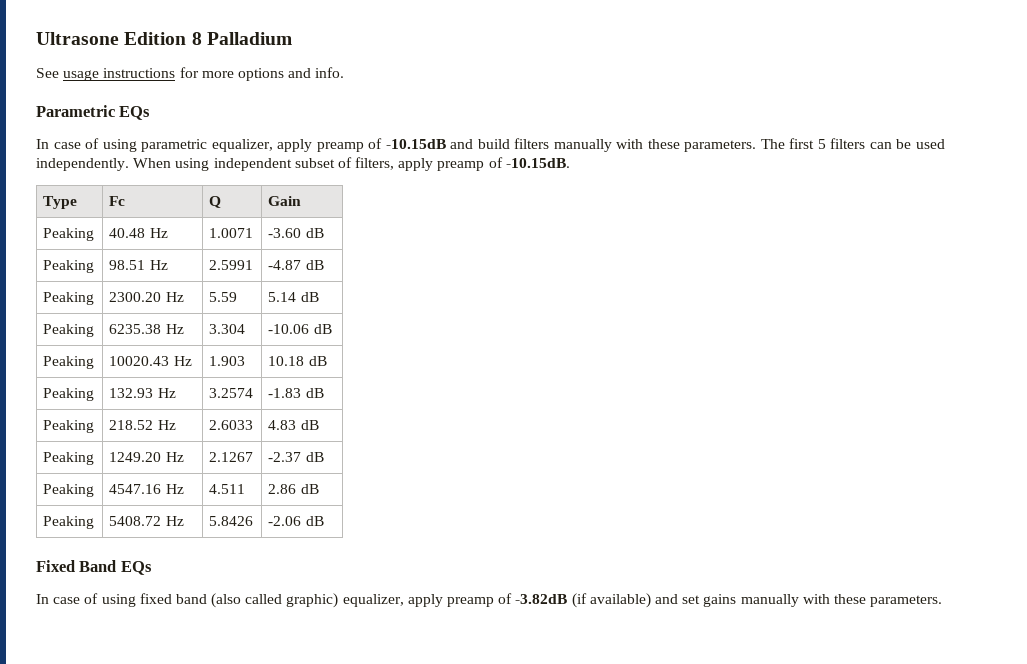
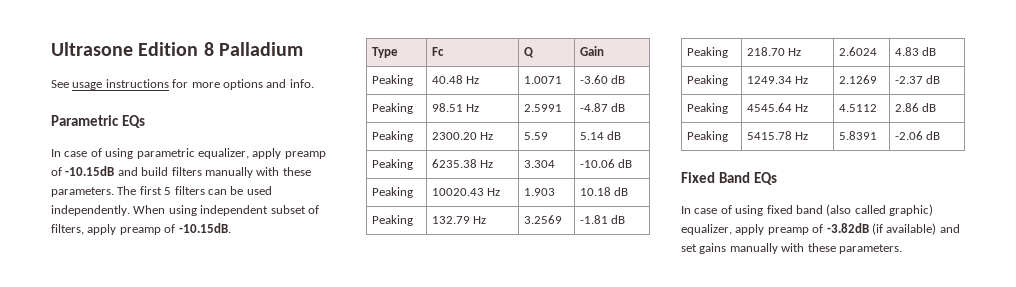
[109,388,176,398] [209,388,254,398] [268,388,324,398] [43,420,95,433] [109,420,176,430] [209,420,254,430] 132.93 Hz | 3.2574 | -1.83 dB // Peaking | 218.52 Hz | 2.6033 -> [432,216,487,224] [524,215,563,224] [580,215,626,224] [687,47,729,58] [747,47,802,56] [839,47,878,56] 132.79 Hz | 3.2569 | -1.81 dB // Peaking | 218.70 Hz | 2.6024
[109,452,184,462] [209,452,254,462] 1249.20 Hz | 2.1267 -> [747,76,809,84] [839,75,878,84] 1249.34 Hz | 2.1269
[109,484,184,494] [209,484,246,494] 4547.16 Hz | 4.511 -> [747,103,809,112] [839,104,878,112] 4545.64 Hz | 4.5112
[109,516,184,526] [209,516,254,526] 5408.72 Hz | 5.8426 -> [747,131,809,140] [839,131,878,140] 5415.78 Hz | 5.8391

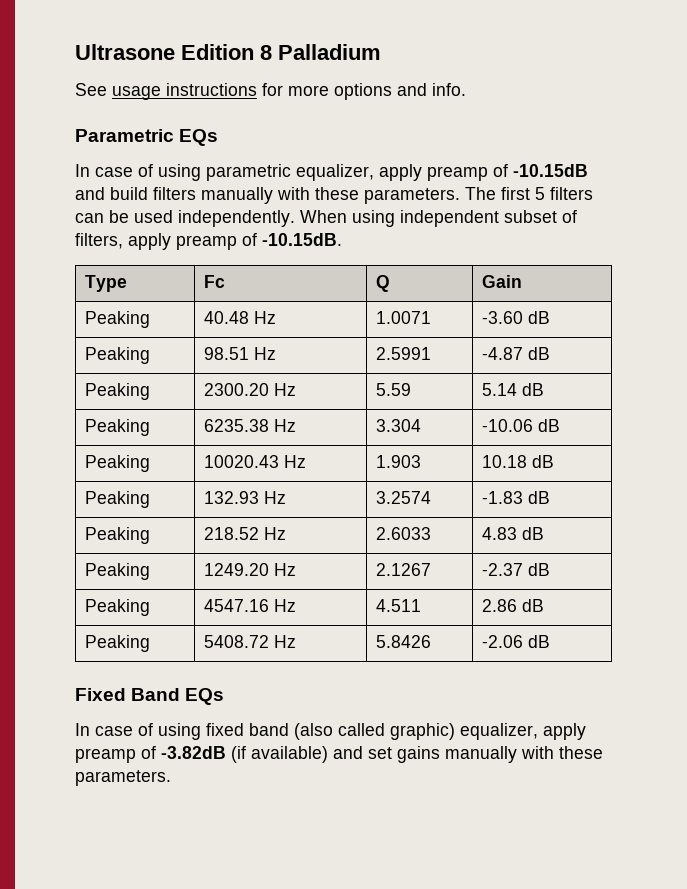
[432,216,487,224] [524,215,563,224] [580,215,626,224] [687,47,729,58] [747,47,802,56] [839,47,878,56] 132.79 Hz | 3.2569 | -1.81 dB // Peaking | 218.70 Hz | 2.6024 -> [203,491,286,504] [375,491,431,504] [481,491,550,504] [84,527,150,544] [203,527,286,540] [375,527,431,540] 132.93 Hz | 3.2574 | -1.83 dB // Peaking | 218.52 Hz | 2.6033
[747,76,809,84] [839,75,878,84] 1249.34 Hz | 2.1269 -> [203,563,296,576] [375,563,431,576] 1249.20 Hz | 2.1267
[747,103,809,112] [839,104,878,112] 4545.64 Hz | 4.5112 -> [203,599,296,612] [375,599,421,612] 4547.16 Hz | 4.511
[747,131,809,140] [839,131,878,140] 5415.78 Hz | 5.8391 -> [203,635,296,648] [375,635,431,648] 5408.72 Hz | 5.8426

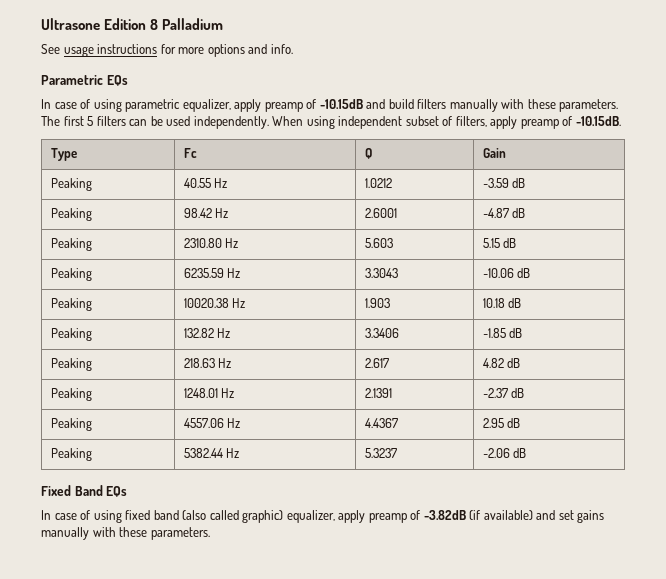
[203,311,276,324] [375,311,431,324] [481,311,550,324] [84,347,150,364] [203,347,276,360] [375,347,431,360] 40.48 Hz | 1.0071 | -3.60 dB // Peaking | 98.51 Hz | 2.5991 -> [183,178,229,188] [364,178,392,188] [482,178,526,188] [50,208,92,221] [183,208,230,218] [364,208,397,218] 40.55 Hz | 1.0212 | -3.59 dB // Peaking | 98.42 Hz | 2.6001
[203,383,296,396] [375,383,411,396] [481,383,544,396] [84,419,150,436] [203,419,296,432] [375,419,421,432] 2300.20 Hz | 5.59 | 5.14 dB // Peaking | 6235.38 Hz | 3.304 -> [183,238,240,248] [364,238,393,248] [482,238,517,248] [50,268,92,281] [183,268,242,278] [364,268,398,278] 2310.80 Hz | 5.603 | 5.15 dB // Peaking | 6235.59 Hz | 3.3043
[203,455,279,468] 10020.43 -> [183,298,229,308] 10020.38
[203,491,286,504] [375,491,431,504] [481,491,550,504] [84,527,150,544] [203,527,286,540] [375,527,431,540] [481,527,544,540] [84,563,150,580] [203,563,296,576] [375,563,431,576] 132.93 Hz | 3.2574 | -1.83 dB // Peaking | 218.52 Hz | 2.6033 | 4.83 dB // Peaking | 1249.20 Hz | 2.1267 -> [183,328,232,338] [364,328,399,338] [482,328,523,338] [50,358,92,371] [183,358,233,368] [364,358,389,368] [482,358,521,368] [50,388,92,401] [183,388,236,398] [364,388,392,398] 132.82 Hz | 3.3406 | -1.85 dB // Peaking | 218.63 Hz | 2.617 | 4.82 dB // Peaking | 1248.01 Hz | 2.1391
[203,599,296,612] [375,599,421,612] [481,599,544,612] [84,635,150,652] [203,635,296,648] [375,635,431,648] 4547.16 Hz | 4.511 | 2.86 dB // Peaking | 5408.72 Hz | 5.8426 -> [183,418,242,428] [364,418,398,428] [482,418,521,428] [50,448,92,461] [183,448,241,458] [364,448,397,458] 4557.06 Hz | 4.4367 | 2.95 dB // Peaking | 5382.44 Hz | 5.3237

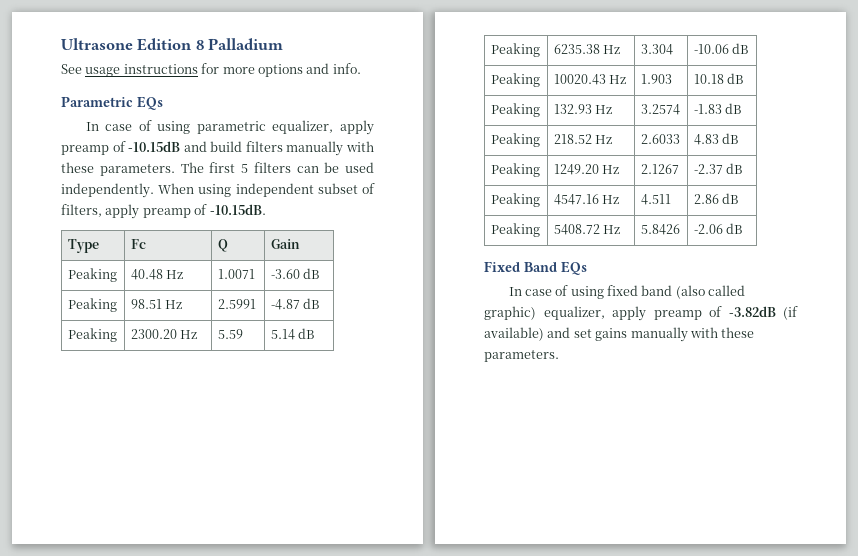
[183,178,229,188] [364,178,392,188] [482,178,526,188] [50,208,92,221] [183,208,230,218] [364,208,397,218] 40.55 Hz | 1.0212 | -3.59 dB // Peaking | 98.42 Hz | 2.6001 -> [130,269,183,280] [217,269,255,279] [270,268,319,279] [67,298,117,312] [130,299,182,309] [217,299,256,309] 40.48 Hz | 1.0071 | -3.60 dB // Peaking | 98.51 Hz | 2.5991
[183,238,240,248] [364,238,393,248] [482,238,517,248] [50,268,92,281] [183,268,242,278] [364,268,398,278] 2310.80 Hz | 5.603 | 5.15 dB // Peaking | 6235.59 Hz | 3.3043 -> [130,329,197,339] [217,329,243,339] [270,328,314,340] [490,43,540,57] [553,44,620,54] [640,44,673,55] 2300.20 Hz | 5.59 | 5.14 dB // Peaking | 6235.38 Hz | 3.304
[183,298,229,308] 10020.38 -> [553,74,606,85] 10020.43
[183,328,232,338] [364,328,399,338] [482,328,523,338] [50,358,92,371] [183,358,233,368] [364,358,389,368] [482,358,521,368] [50,388,92,401] [183,388,236,398] [364,388,392,398] 132.82 Hz | 3.3406 | -1.85 dB // Peaking | 218.63 Hz | 2.617 | 4.82 dB // Peaking | 1248.01 Hz | 2.1391 -> [553,104,612,114] [640,104,680,115] [693,103,741,114] [490,133,540,147] [553,134,612,144] [640,134,680,144] [693,133,738,145] [490,163,540,177] [553,164,619,175] [640,164,679,174] 132.93 Hz | 3.2574 | -1.83 dB // Peaking | 218.52 Hz | 2.6033 | 4.83 dB // Peaking | 1249.20 Hz | 2.1267
[183,418,242,428] [364,418,398,428] [482,418,521,428] [50,448,92,461] [183,448,241,458] [364,448,397,458] 4557.06 Hz | 4.4367 | 2.95 dB // Peaking | 5382.44 Hz | 5.3237 -> [553,194,619,205] [640,194,671,205] [693,193,738,204] [490,223,540,237] [553,224,620,235] [640,224,680,235] 4547.16 Hz | 4.511 | 2.86 dB // Peaking | 5408.72 Hz | 5.8426

